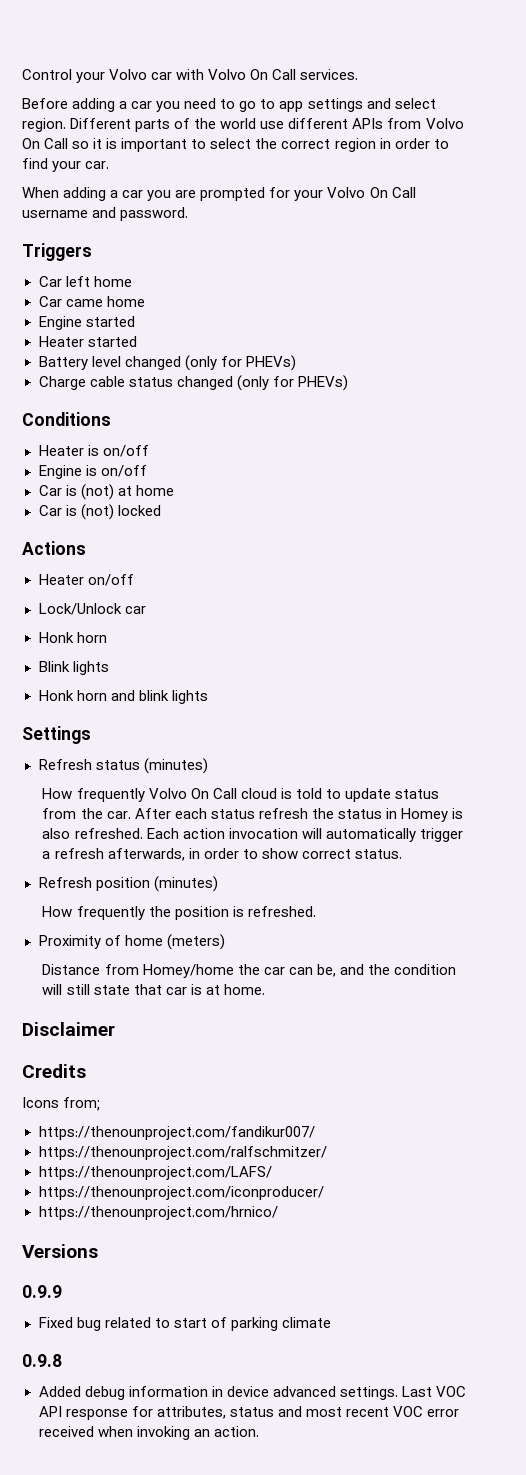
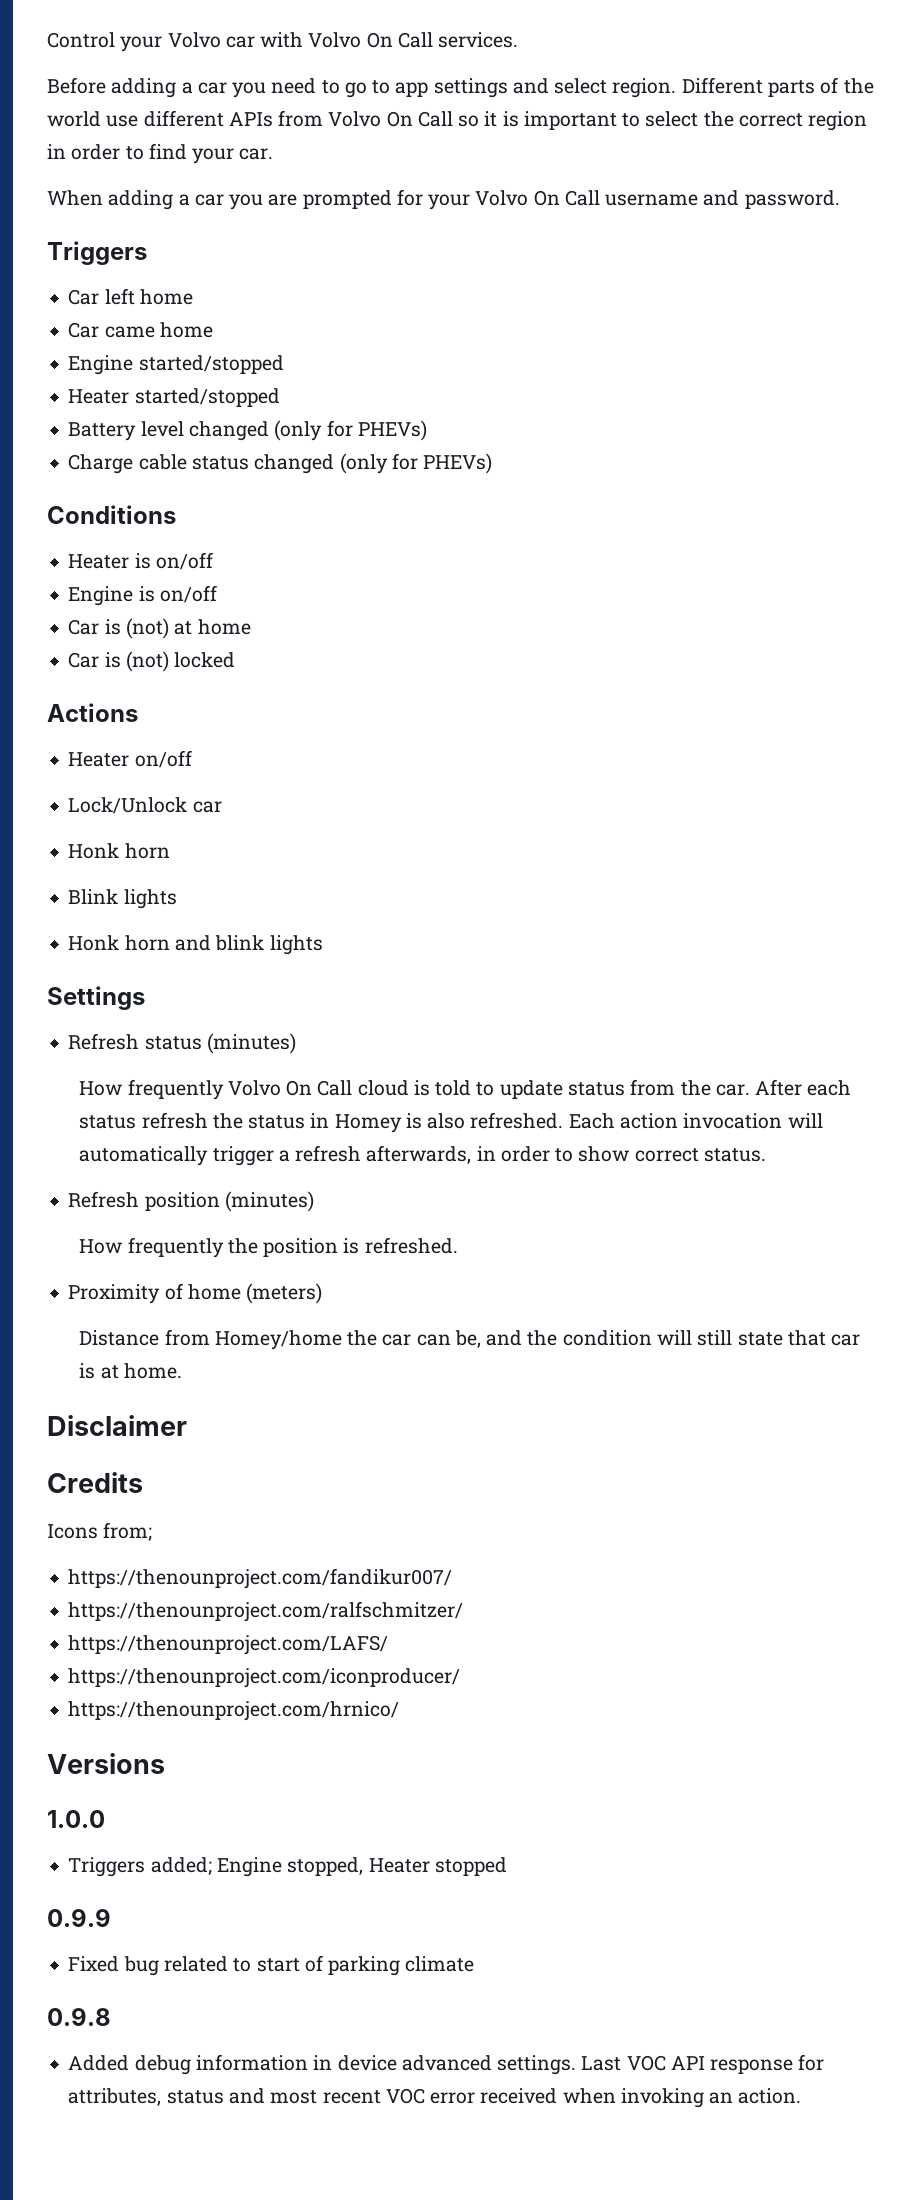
[85,316,135,327] [38,336,137,347] started // Heater started -> [138,355,284,374] [68,388,280,407] started/stopped // Heater started/stopped
(98, 1251) none -> [47,1810,105,1828] [68,1857,507,1877] // 1.0.0 // Triggers added; Engine stopped, Heater stopped

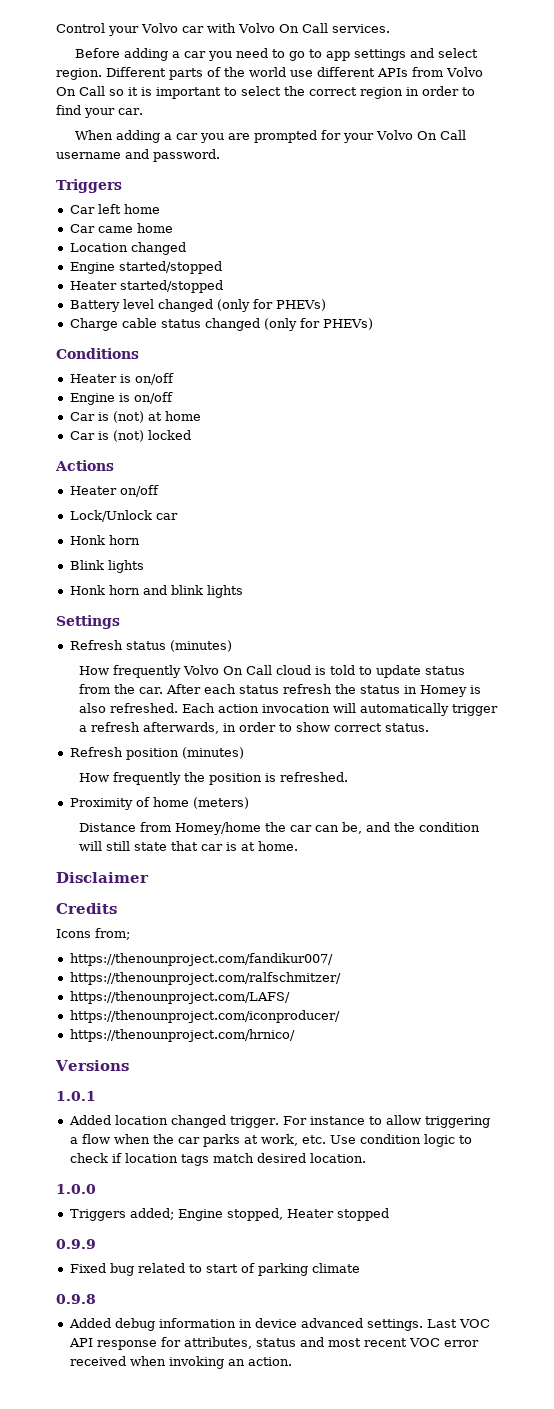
(213, 330) none -> [69,242,186,255] // Location changed
(165, 1763) none -> [56,1091,96,1101] [68,1115,490,1128] [69,1134,472,1147] [69,1153,366,1166] // 1.0.1 // Added location changed trigger. For instance to allow triggering a flow when the car parks at work, etc. Use condition logic to check if location tags match desired location.

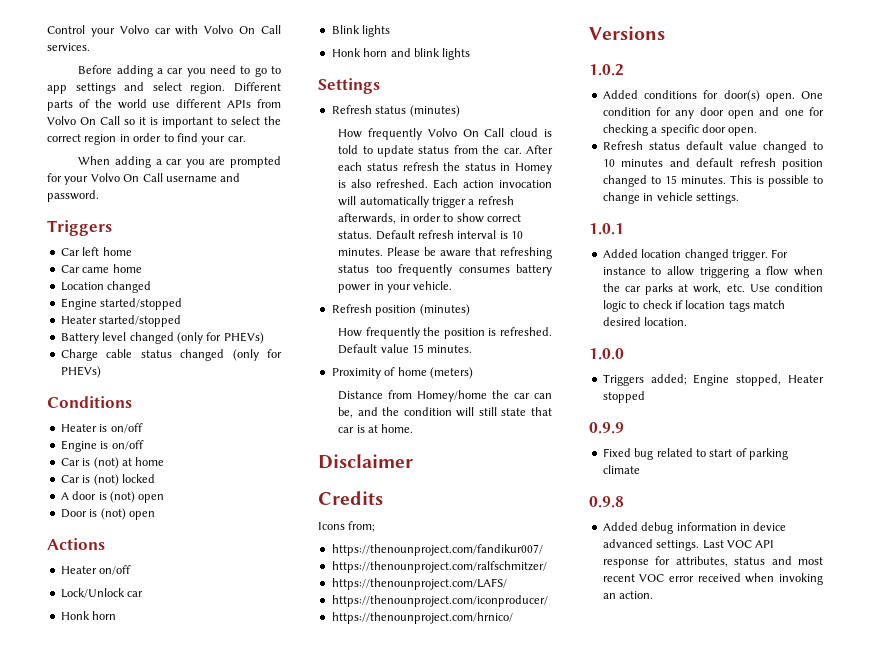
(191, 435) none -> [60,491,165,503] [60,508,155,520] // A door is (not) open // Door is (not) open
(429, 727) none -> [375,230,524,240] [338,247,552,259] [338,264,552,276] [338,281,453,293] Default refresh interval is 10 minutes. Please be aware that refreshing status too frequently consumes battery power in your vehicle.
(348, 777) none -> [338,344,473,354] Default value 15 minutes.
(129, 1065) none -> [589,64,624,76] [602,90,823,102] [602,107,824,119] [602,124,758,136] [602,141,823,153] [602,158,823,170] [602,175,823,187] [602,192,739,204] // 1.0.2 // Added conditions for door(s) open. One condition for any door open and one for checking a specific door open. // Refresh status default value changed to 10 minutes and default refresh position changed to 15 minutes. This is possible to change in vehicle settings.

